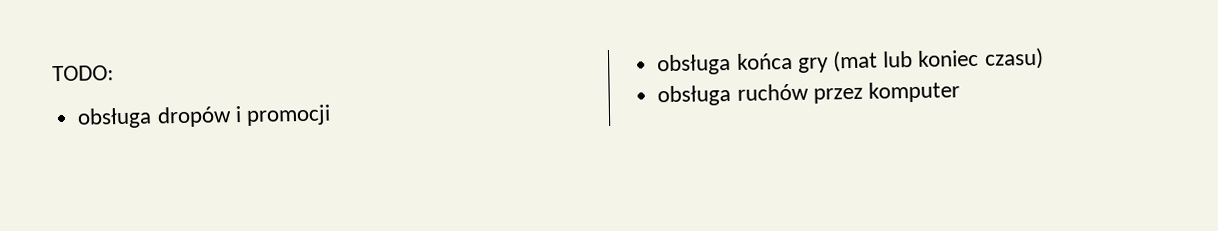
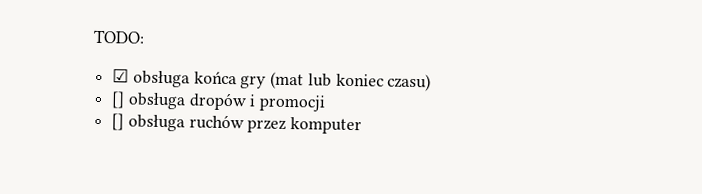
[77,104,331,129] obsługa dropów i promocji // -> [112,68,130,83] ☑
(1044, 58) none -> [111,91,327,112] [111,113,125,131] [] obsługa dropów i promocji // []

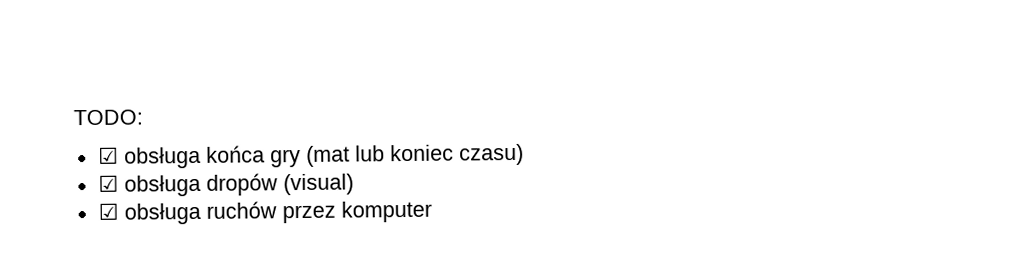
[111,91,126,109] [] -> [97,174,119,192] ☑
[249,94,327,112] [111,113,125,131] i promocji // [] -> [282,173,354,196] [97,202,119,220] (visual) // ☑

